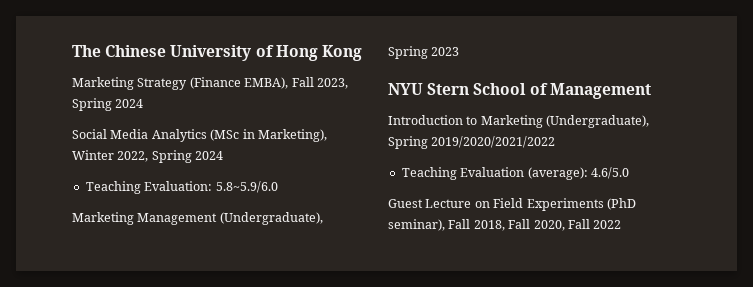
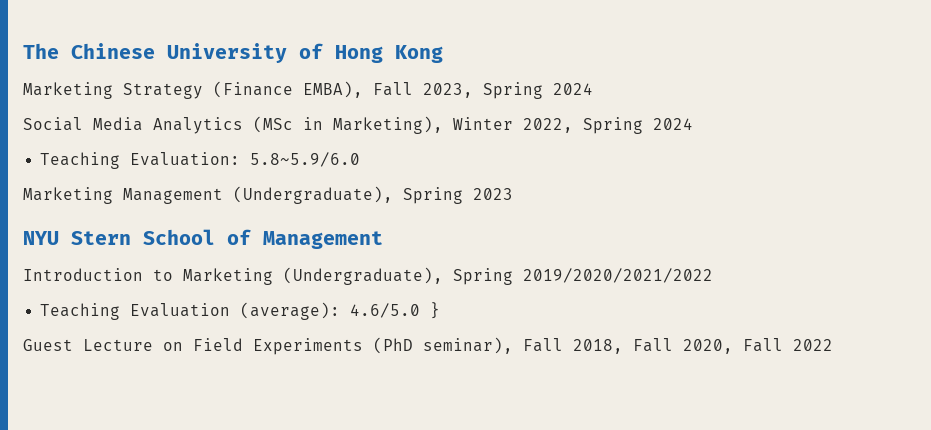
(629, 173) none -> [430,302,441,319] }

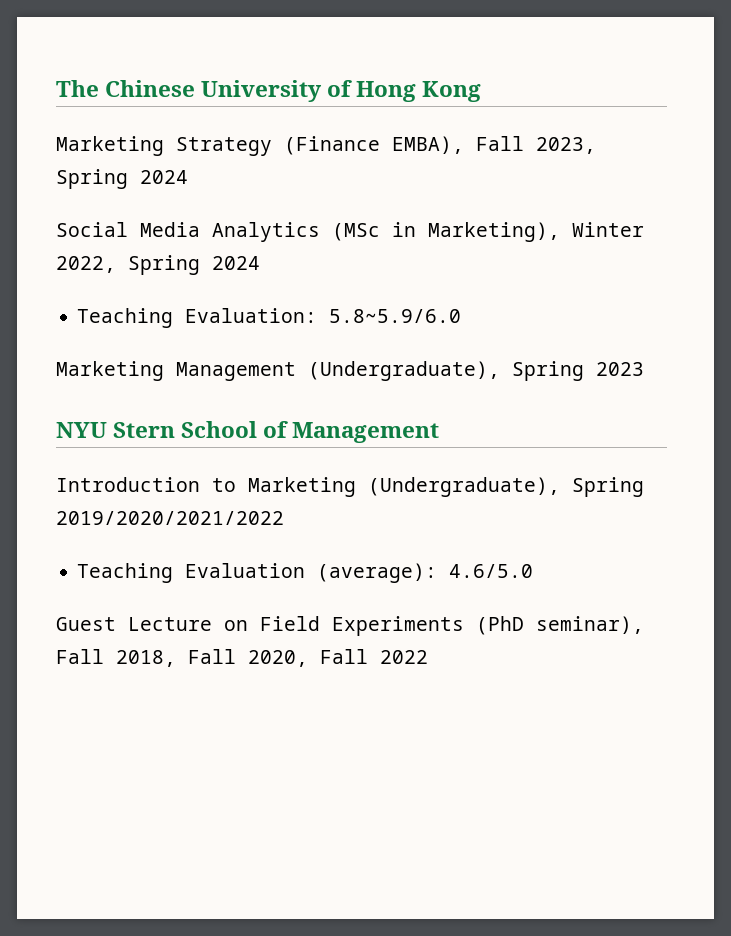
[430,302,441,319] } -> (534, 571) none

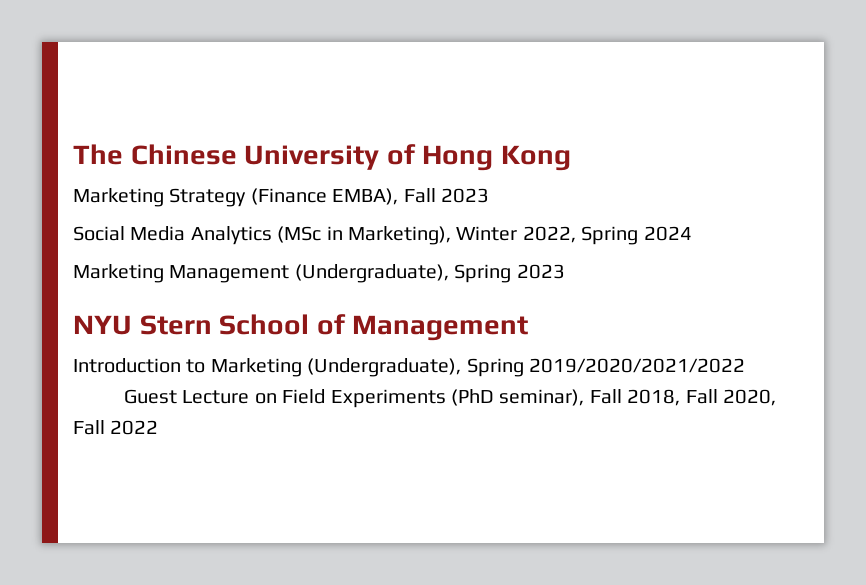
[536,137,596,154] [56,169,188,189] 2023, Spring 2024 -> [440,188,489,203] 2023
[77,308,462,328] // Teaching Evaluation: 5.8~5.9/6.0 -> (692, 233) none
[77,563,534,583] // Teaching Evaluation (average): 4.6/5.0 -> (745, 365) none

